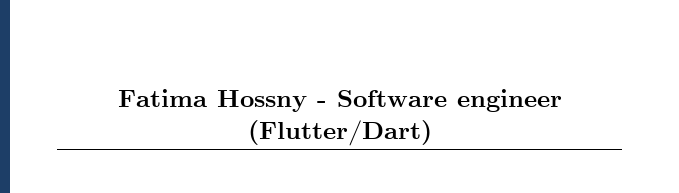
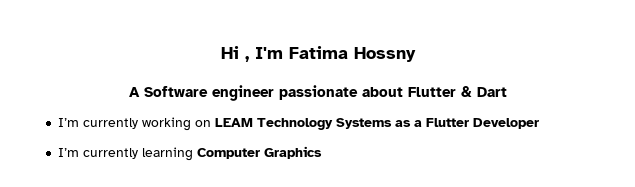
(117, 98) none -> [220,46,283,62] Hi , I'm
[316,101,327,107] - -> [128,87,140,97] // A
[247,120,432,146] (Flutter/Dart) -> [278,85,507,100] [58,117,540,131] [58,146,323,161] passionate about Flutter & Dart // I’m currently working on LEAM Technology Systems as a Flutter Developer // I’m currently learning Computer Graphics

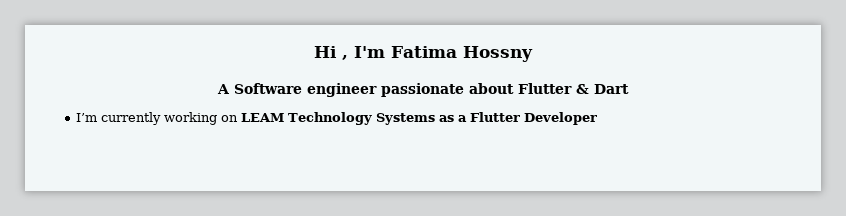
[58,146,323,161] // I’m currently learning Computer Graphics -> (598, 118) none

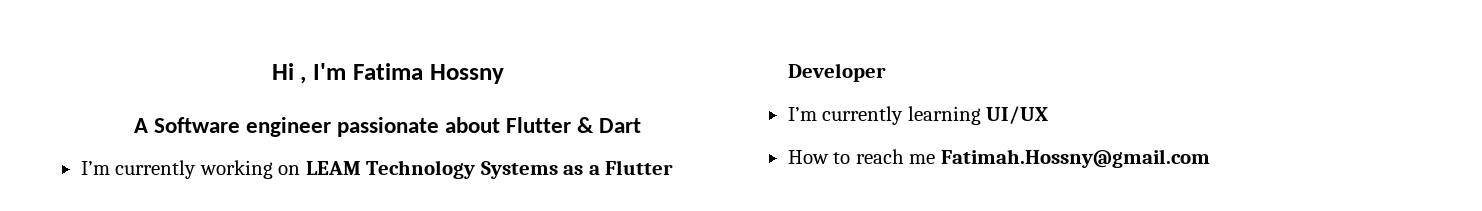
(598, 118) none -> [787,106,1049,125] [787,149,1210,168] // I’m currently learning UI/UX // How to reach me Fatimah.Hossny@gmail.com

